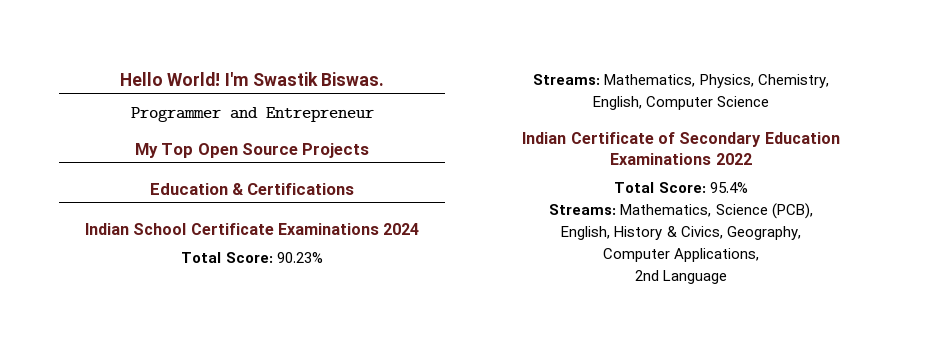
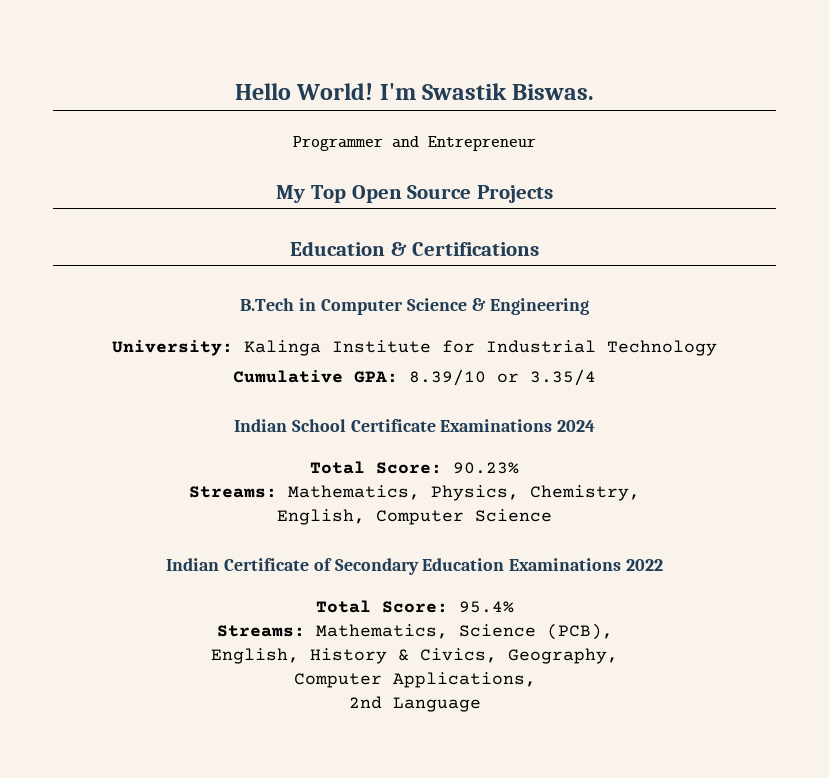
(355, 189) none -> [240,298,589,315] [112,340,717,356] [233,369,596,386] // B.Tech in Computer Science & Engineering // University: Kalinga Institute for Industrial Technology // Cumulative GPA: 8.39/10 or 3.35/4

